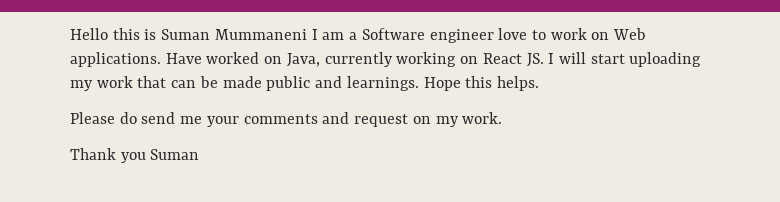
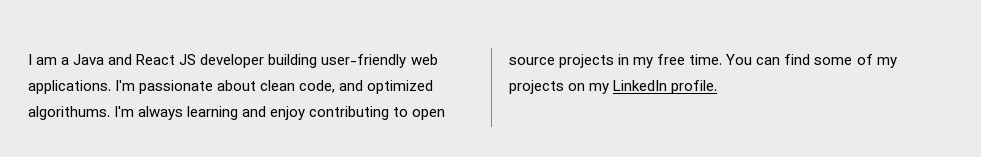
[70,28,647,43] [70,52,702,67] [70,76,539,91] [70,112,503,127] [70,148,200,163] Hello this is Suman Mummaneni I am a Software engineer love to work on Web applications. Have worked on Java, currently working on React JS. I will start uploading my work that can be made public and learnings. Hope this helps. // Please do send me your comments and request on my work. // Thank you Suman -> [28,54,438,68] [28,80,434,94] [28,106,446,120] [509,54,897,68] [509,80,718,94] I am a Java and React JS developer building user-friendly web applications. I'm passionate about clean code, and optimized algorithums. I'm always learning and enjoy contributing to open source projects in my free time. You can find some of my projects on my LinkedIn profile.

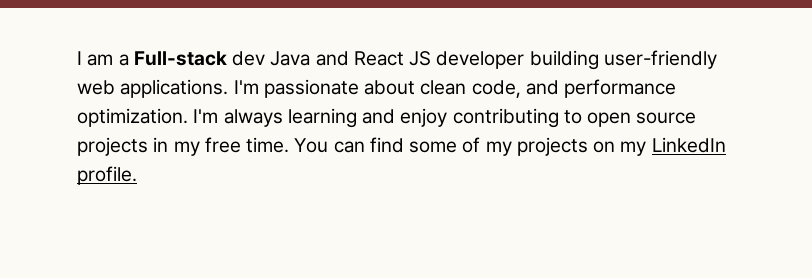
(70, 61) none -> [133,51,266,66] Full-stack dev
[367,80,434,94] [28,106,110,120] optimized algorithums. -> [564,79,677,98] [77,108,188,127] performance optimization.

